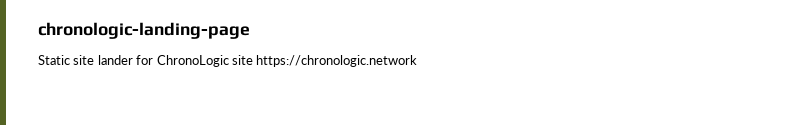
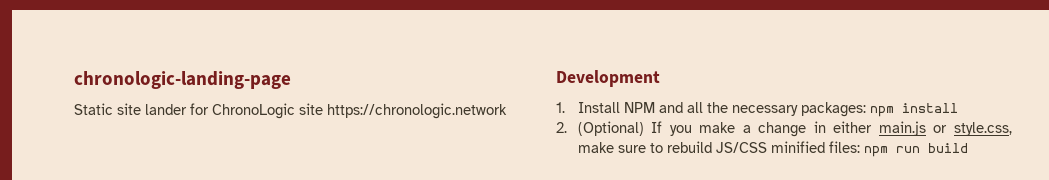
(418, 61) none -> [556,70,660,87] [556,102,958,117] [556,121,1012,137] [577,141,968,157] // Development // 1. Install NPM and all the necessary packages: npm install // 2. (Optional) If you make a change in either main.js or style.css, make sure to rebuild JS/CSS minified files: npm run build

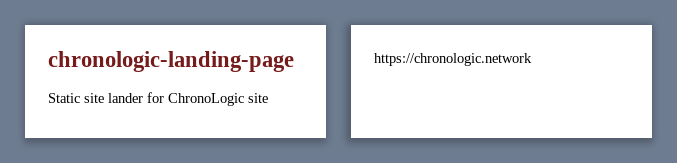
[556,70,660,87] [556,102,958,117] [556,121,1012,137] [577,141,968,157] // Development // 1. Install NPM and all the necessary packages: npm install // 2. (Optional) If you make a change in either main.js or style.css, make sure to rebuild JS/CSS minified files: npm run build -> (532, 59) none

